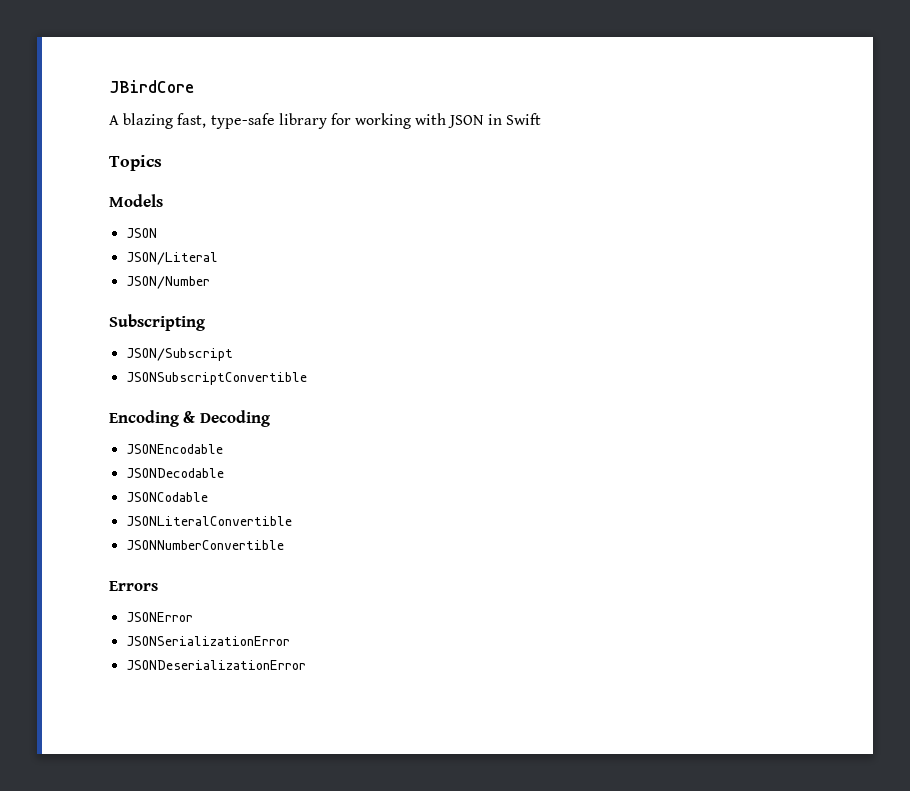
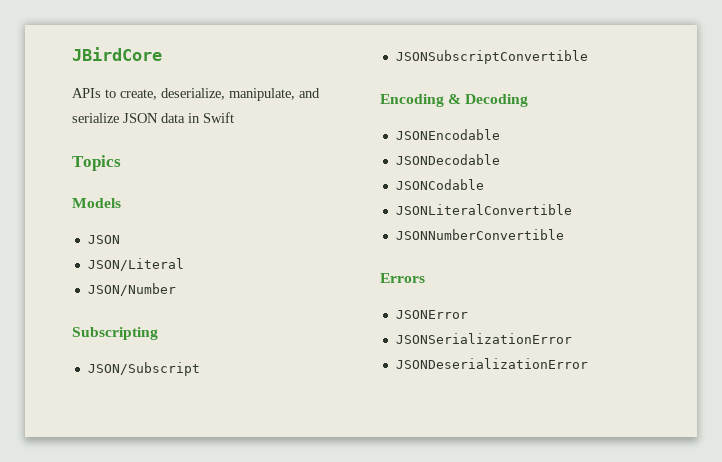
[109,113,485,129] A blazing fast, type-safe library for working with JSON -> [72,88,320,101] [72,113,185,123] APIs to create, deserialize, manipulate, and serialize JSON data

